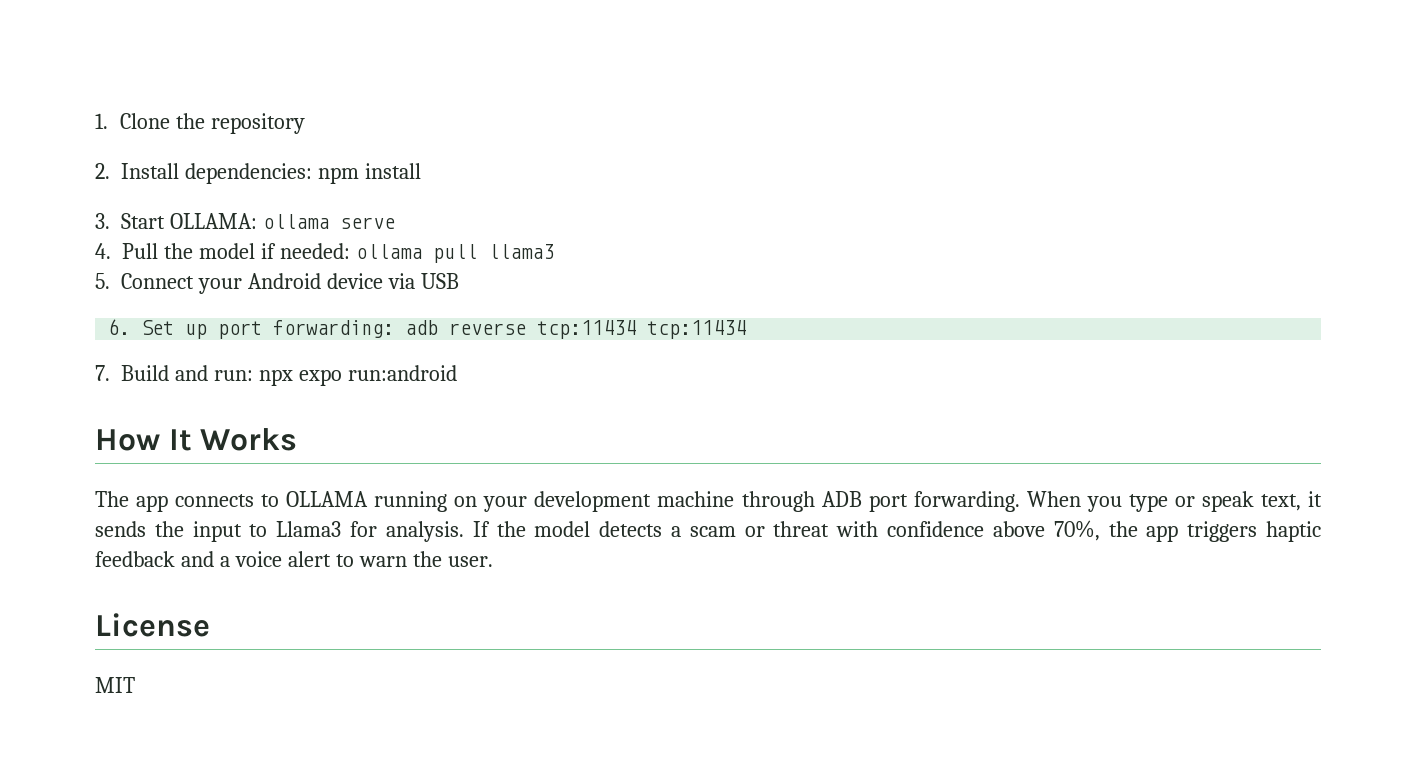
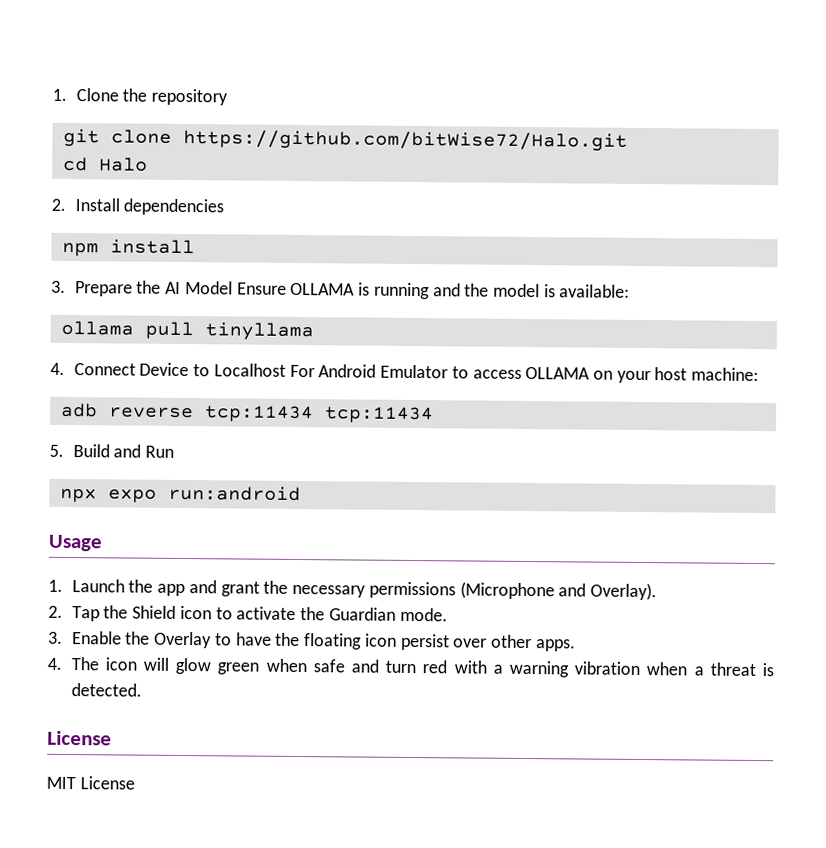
(305, 123) none -> [62,128,628,151] [62,156,148,172] // git clone https://github.com/bitWise72/Halo.git // cd Halo
[184,163,312,184] dependencies: -> [123,198,225,216] dependencies //
[121,213,395,229] [95,243,554,263] [95,273,459,294] [108,319,395,339] Start OLLAMA: ollama serve // 4. Pull the model if needed: ollama pull llama3 // 5. Connect your Android device via USB // 6. Set up port forwarding: -> [74,280,631,300] [60,320,314,341] [50,362,760,384] Prepare the AI Model Ensure OLLAMA is running and the model is available: // ollama pull tinyllama // 4. Connect Device to Localhost For Android Emulator to access OLLAMA on your host machine: //
[95,365,110,381] 7. -> [49,444,64,457] 5.
[213,370,253,381] run: -> [145,445,175,458] Run //
[95,428,298,451] [95,491,1322,512] [95,520,1322,542] [95,551,493,567] How It Works // The app connects to OLLAMA running on your development machine through ADB port forwarding. When you type or speak text, it sends the input to Llama3 for analysis. If the model detects a scam or threat with confidence above 70%, the app triggers haptic feedback and a voice alert to warn the user. -> [48,534,103,552] [48,579,657,601] [48,605,448,622] [48,631,576,652] [47,657,774,678] [70,683,142,697] Usage // 1. Launch the app and grant the necessary permissions (Microphone and Overlay). // 2. Tap the Shield icon to activate the Guardian mode. // 3. Enable the Overlay to have the floating icon persist over other apps. // 4. The icon will glow green when safe and turn red with a warning vibration when a threat is detected.
(135, 685) none -> [79,776,135,790] License

